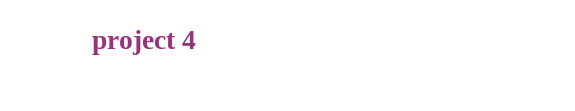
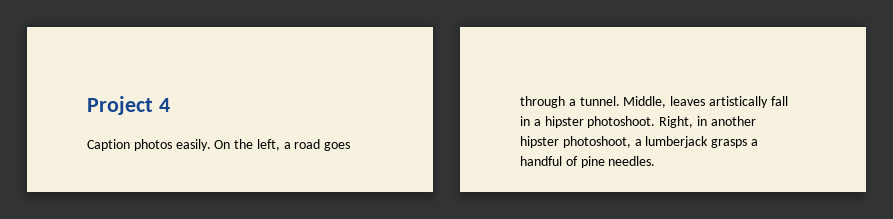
[92,30,176,55] project -> [87,96,153,115] Project
(197, 40) none -> [87,139,351,151] [520,96,788,108] [520,116,756,128] [520,136,758,148] [520,156,656,168] // Caption photos easily. On the left, a road goes through a tunnel. Middle, leaves artistically fall in a hipster photoshoot. Right, in another hipster photoshoot, a lumberjack grasps a handful of pine needles.

